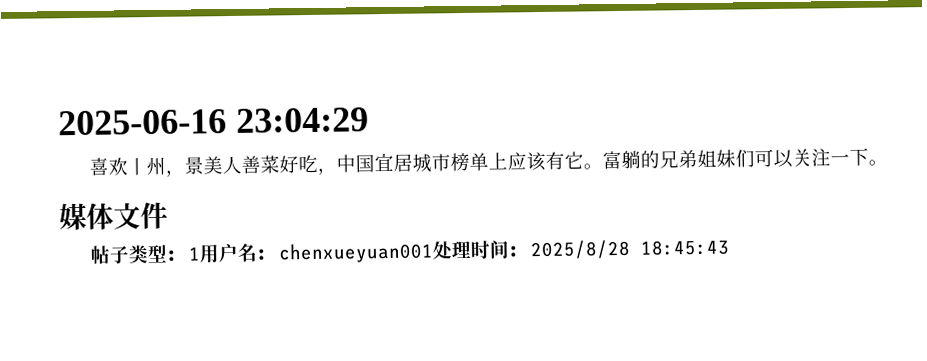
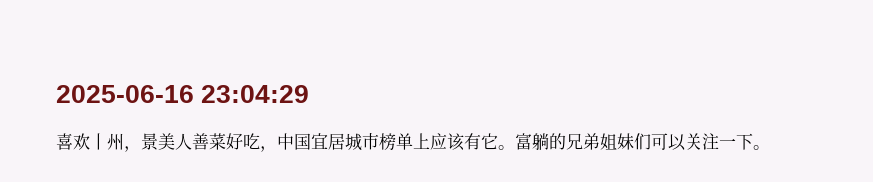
[59,201,168,231] [90,239,730,264] // 媒体文件 // 帖子类型: 1用户名: chenxueyuan001处理时间: 2025/8/28 18:45:43 -> (770, 147) none

